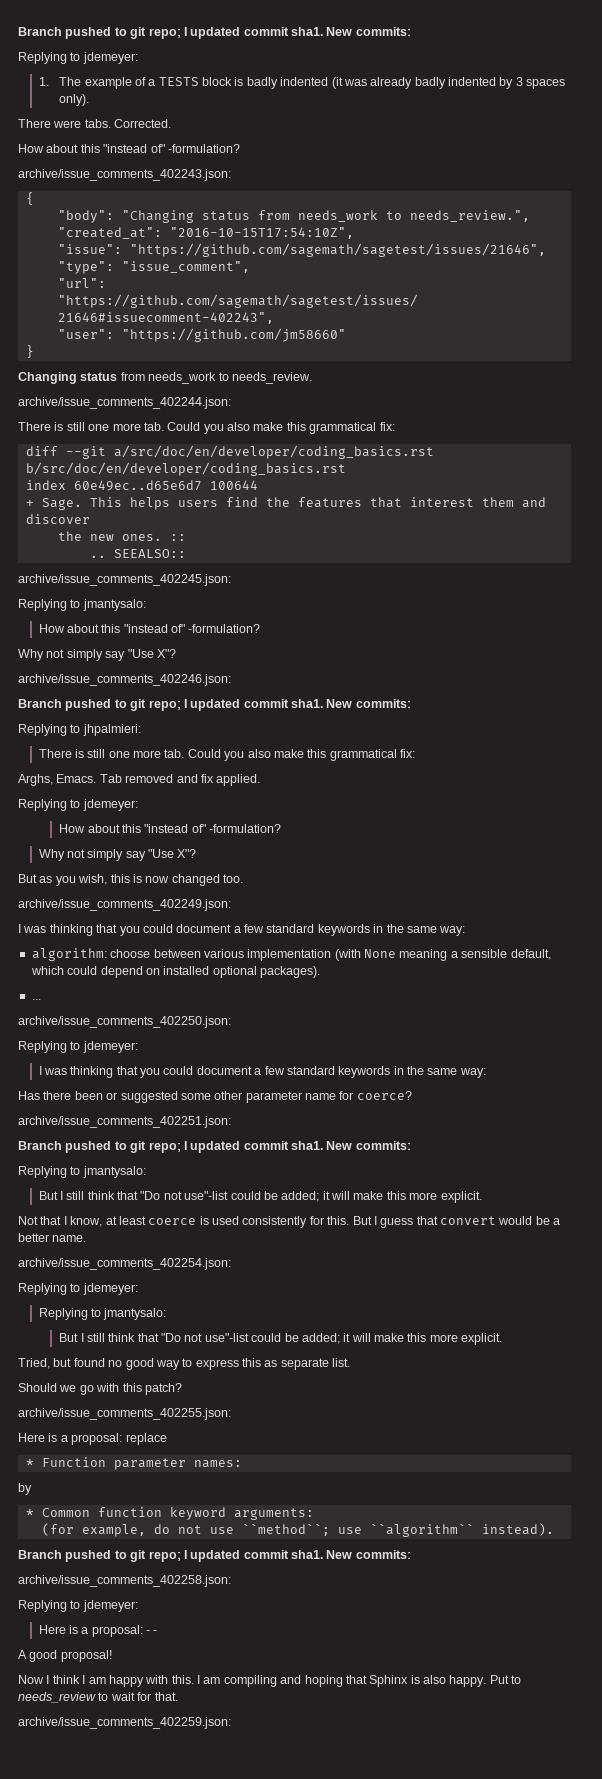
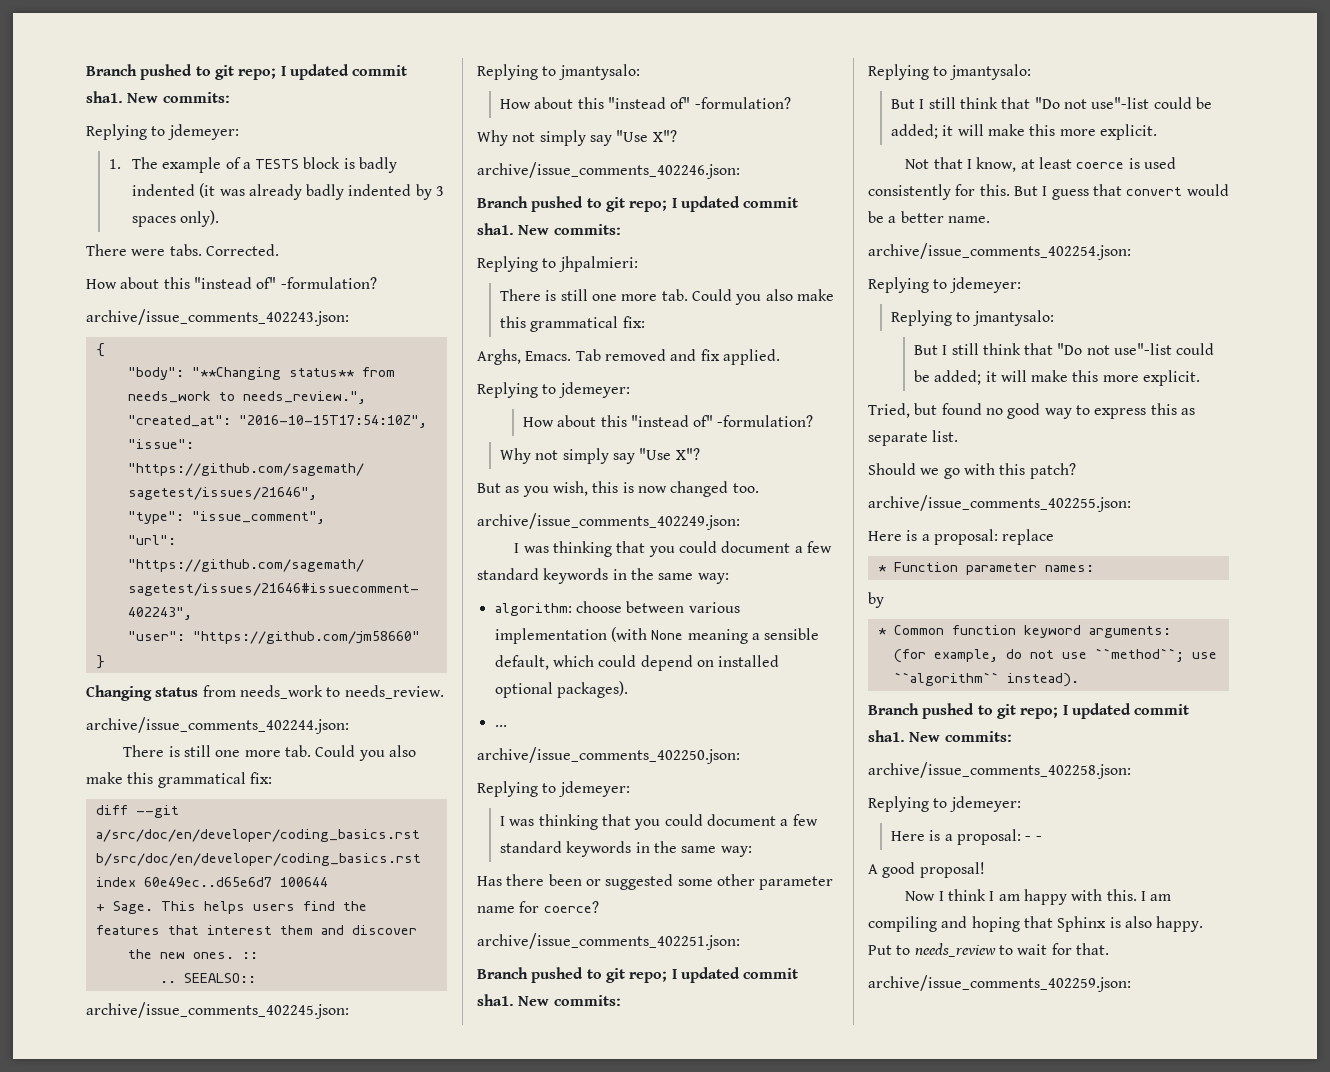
[121,210,250,223] "Changing status -> [191,367,354,380] "**Changing status**

